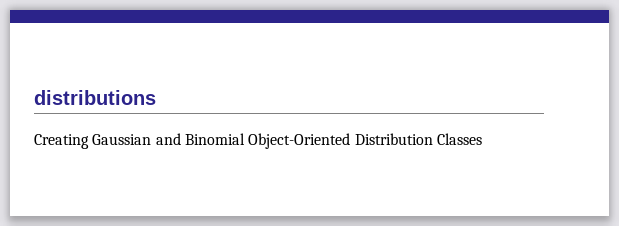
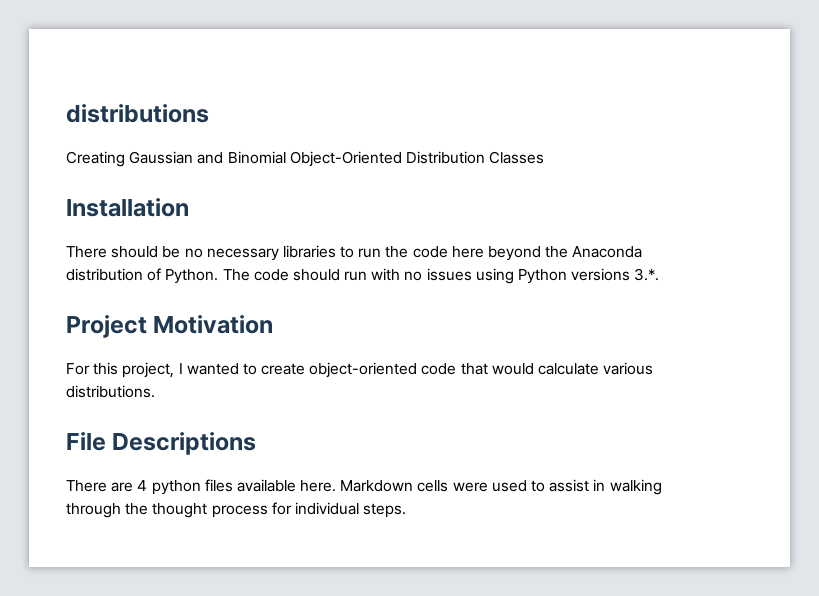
(482, 139) none -> [66,198,189,217] [66,245,643,261] [66,268,660,284] [66,315,274,338] [66,362,654,378] [66,385,155,398] [66,432,257,455] [66,479,662,495] [66,502,407,518] // Installation // There should be no necessary libraries to run the code here beyond the Anaconda distribution of Python. The code should run with no issues using Python versions 3.*. // Project Motivation // For this project, I wanted to create object-oriented code that would calculate various distributions. // File Descriptions // There are 4 python files available here. Markdown cells were used to assist in walking through the thought process for individual steps.

